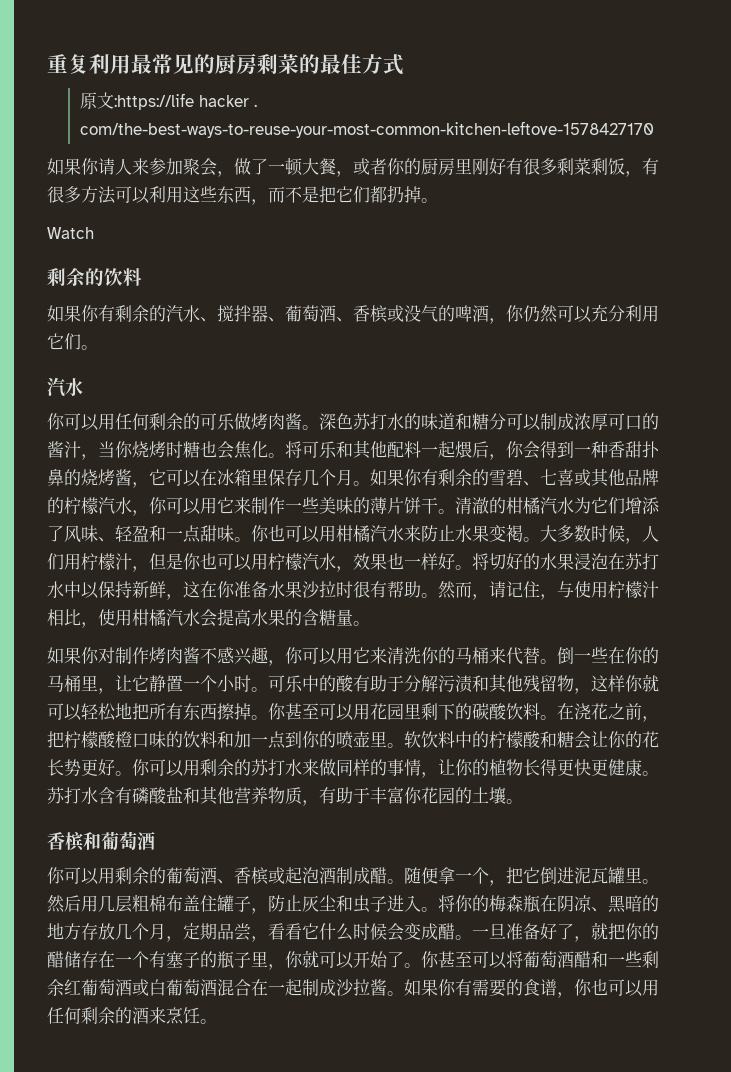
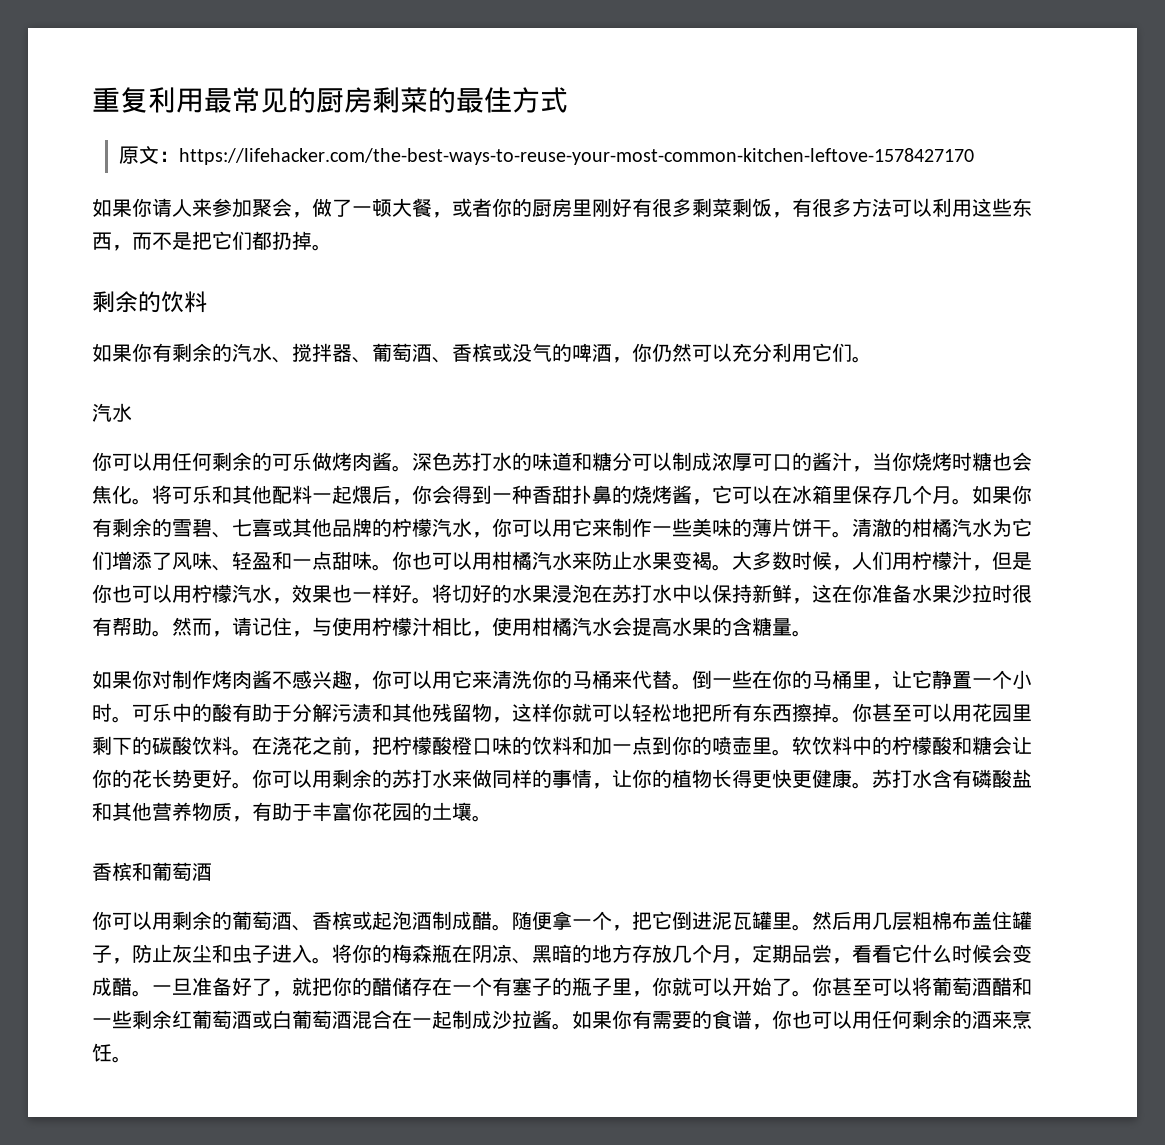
[113,93,257,110] [79,121,654,138] :https://life hacker . com/the-best-ways-to-reuse-your-most-common-kitchen-leftove-1578427170 -> [158,148,974,165] ：https://lifehacker.com/the-best-ways-to-reuse-your-most-common-kitchen-leftove-1578427170
[47,227,94,239] // Watch -> (332, 247) none

